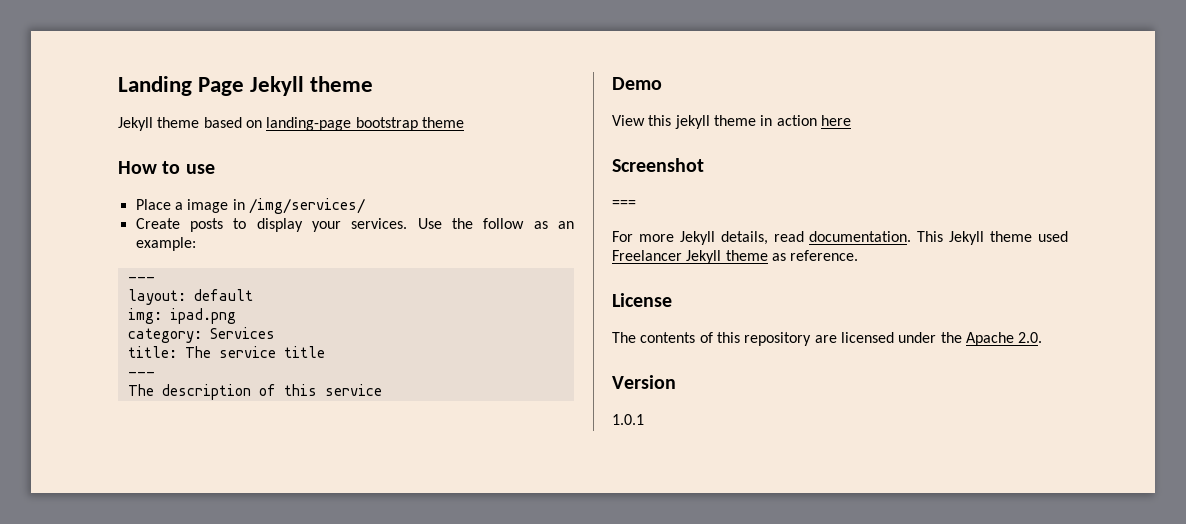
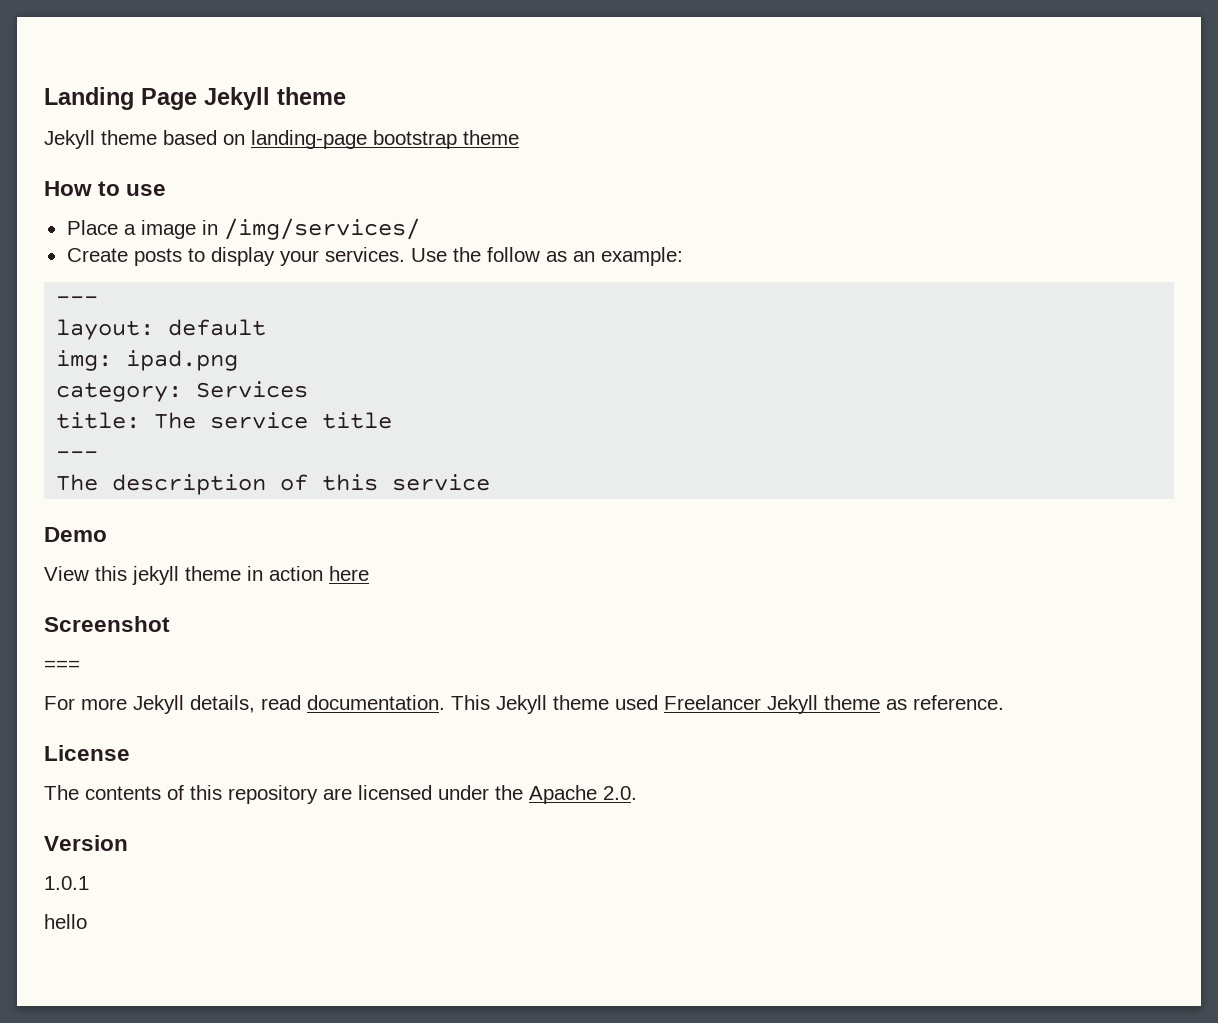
(644, 419) none -> [44,914,87,929] // hello

